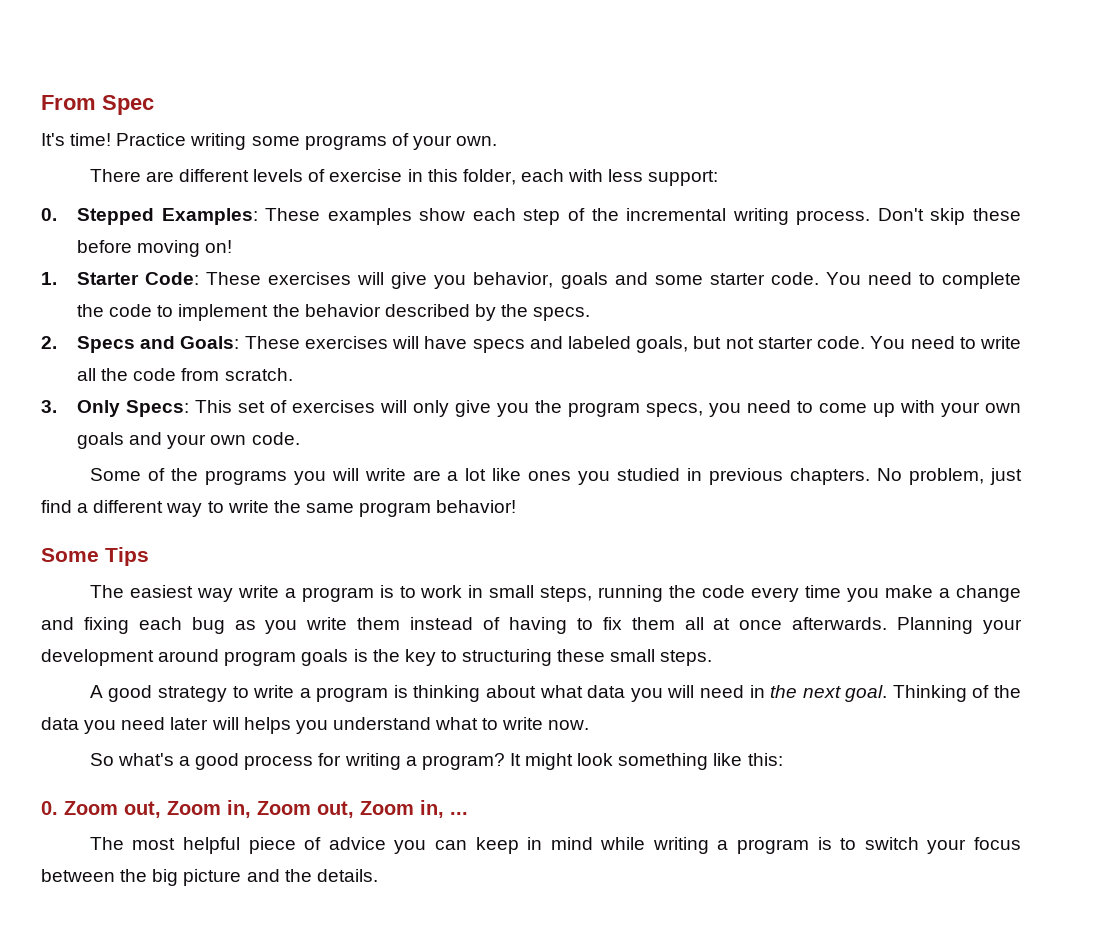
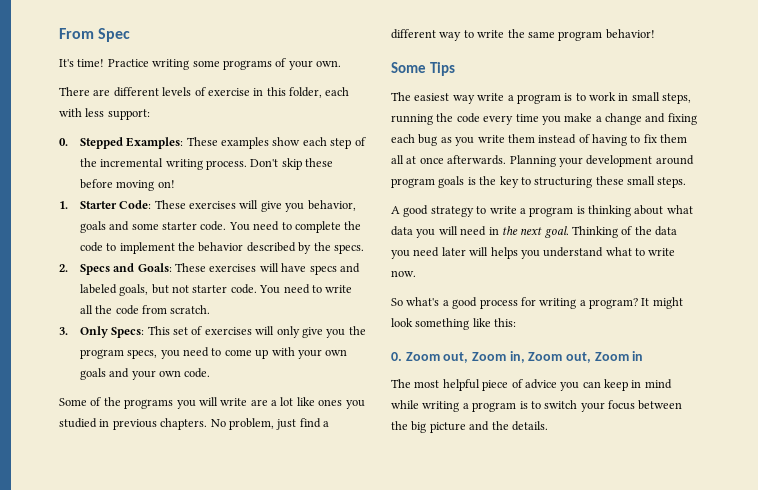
[420,800,468,818] in, ... -> [632,351,644,361] in

